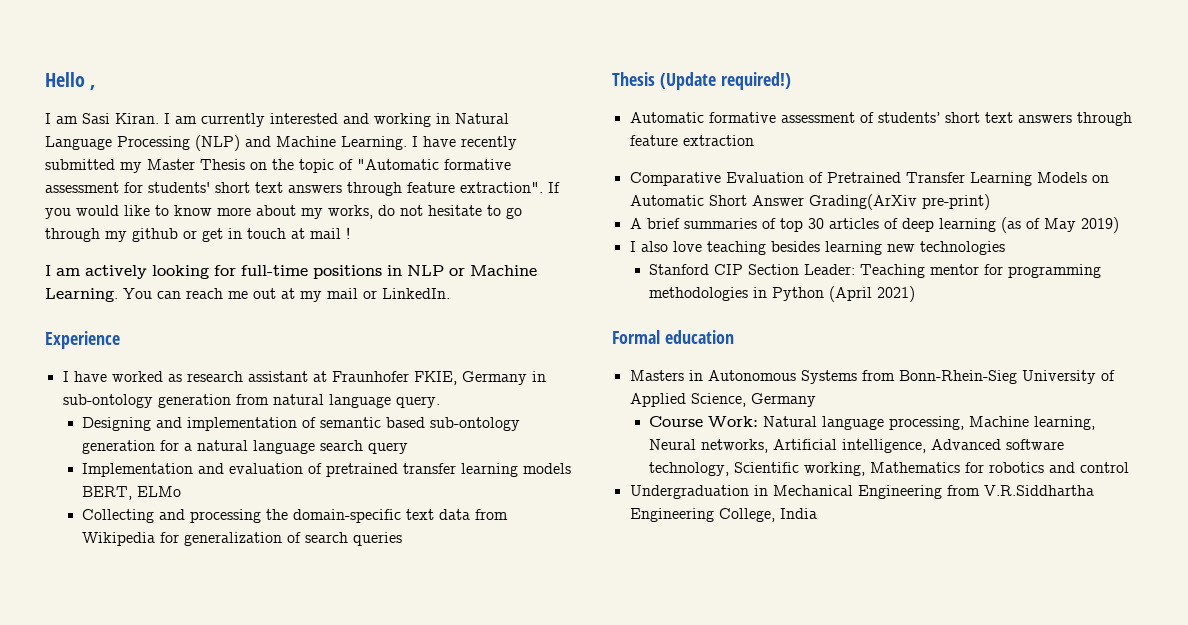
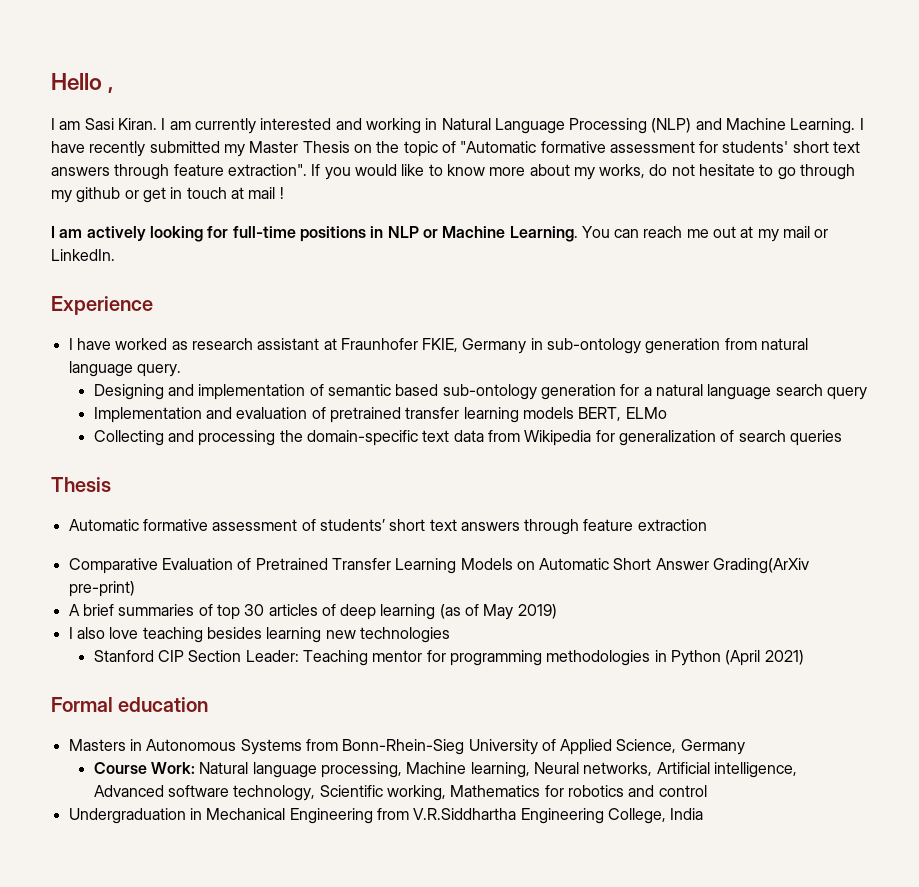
[659,72,791,90] (Update required!) -> (111, 484) none

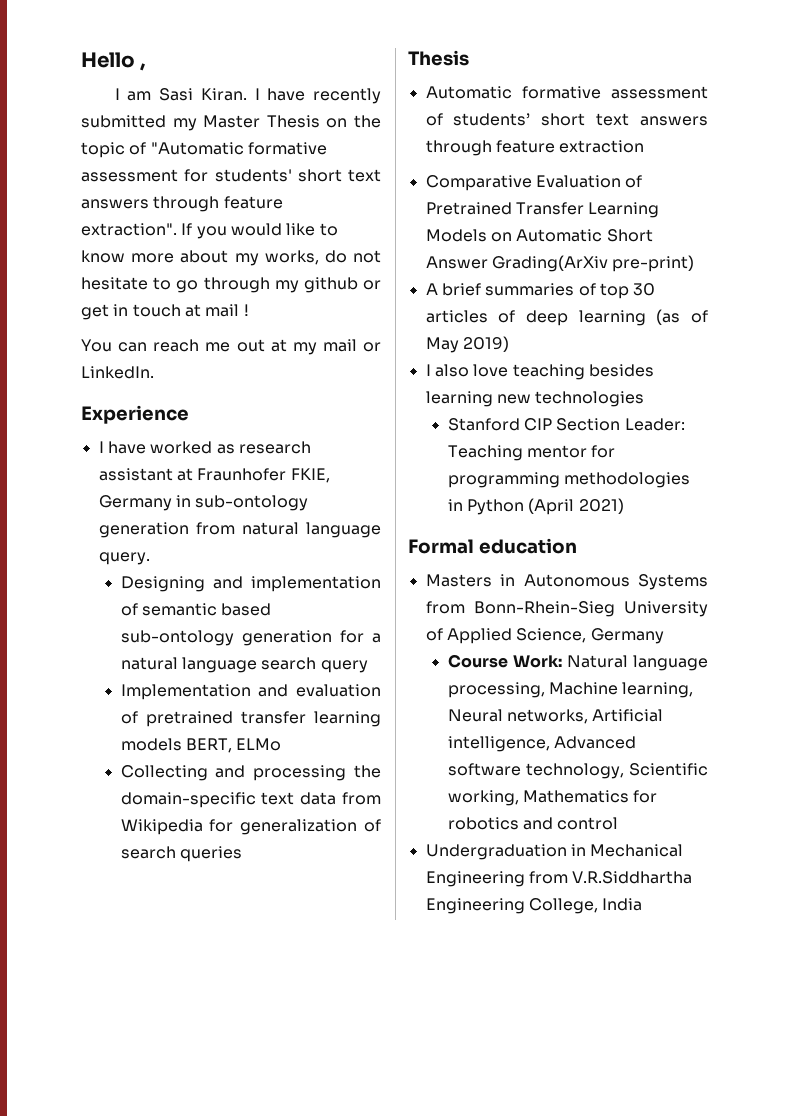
[169,118,864,134] am currently interested and working in Natural Language Processing (NLP) and Machine Learning. I -> (260, 94) none
[51,226,578,242] I am actively looking for full-time positions in NLP or Machine Learning. -> (249, 310) none

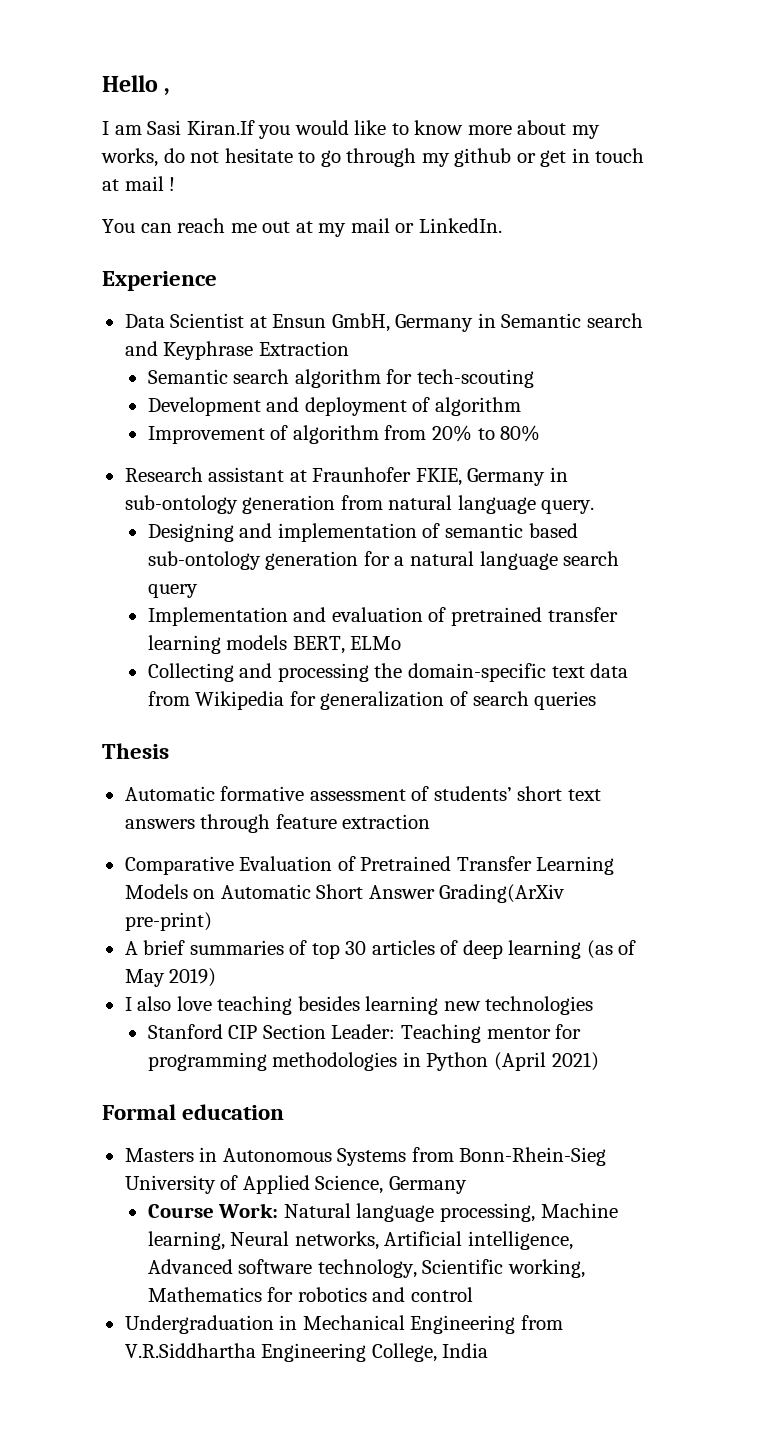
[200,88,381,104] [81,115,381,131] [81,142,327,158] [81,169,381,182] [81,196,283,212] [81,223,193,236] Kiran. I have recently submitted my Master Thesis on the topic of "Automatic formative assessment for students' short text answers through feature extraction". If -> [186,120,255,135] Kiran.If
[98,441,311,454] I have worked as research -> [124,313,643,332] [124,341,349,360] [147,369,535,388] [147,397,522,416] [147,425,541,444] [124,467,203,482] Data Scientist at Ensun GmbH, Germany in Semantic search and Keyphrase Extraction // Semantic search algorithm for tech-scouting // Development and deployment of algorithm // Improvement of algorithm from 20% to 80% // Research

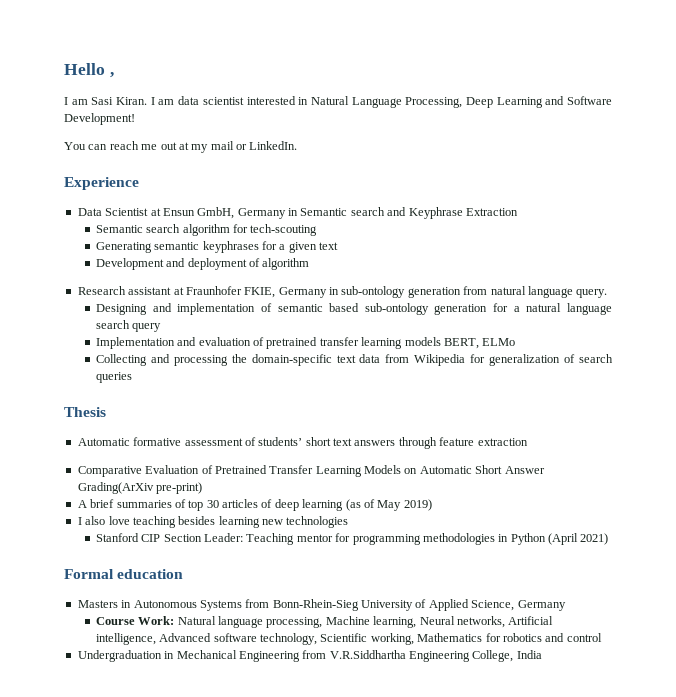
[186,120,600,139] [101,148,645,167] [102,176,176,191] Kiran.If you would like to know more about my works, do not hesitate to go through my github or get in touch at mail ! -> [116,96,612,108] [64,113,135,125] Kiran. I am data scientist interested in Natural Language Processing, Deep Learning and Software Development!
(535, 378) none -> [95,241,339,253] // Generating semantic keyphrases for a given text
[147,425,541,444] // Improvement of algorithm from 20% to 80% -> (310, 264) none

